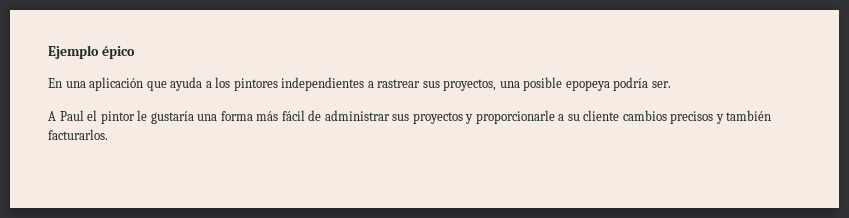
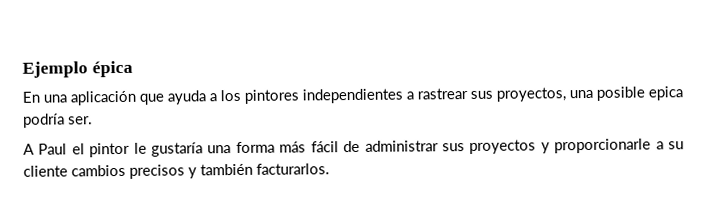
[101,46,135,59] épico -> [91,60,133,78] épica
[565,80,610,91] epopeya -> [648,86,683,101] epica

